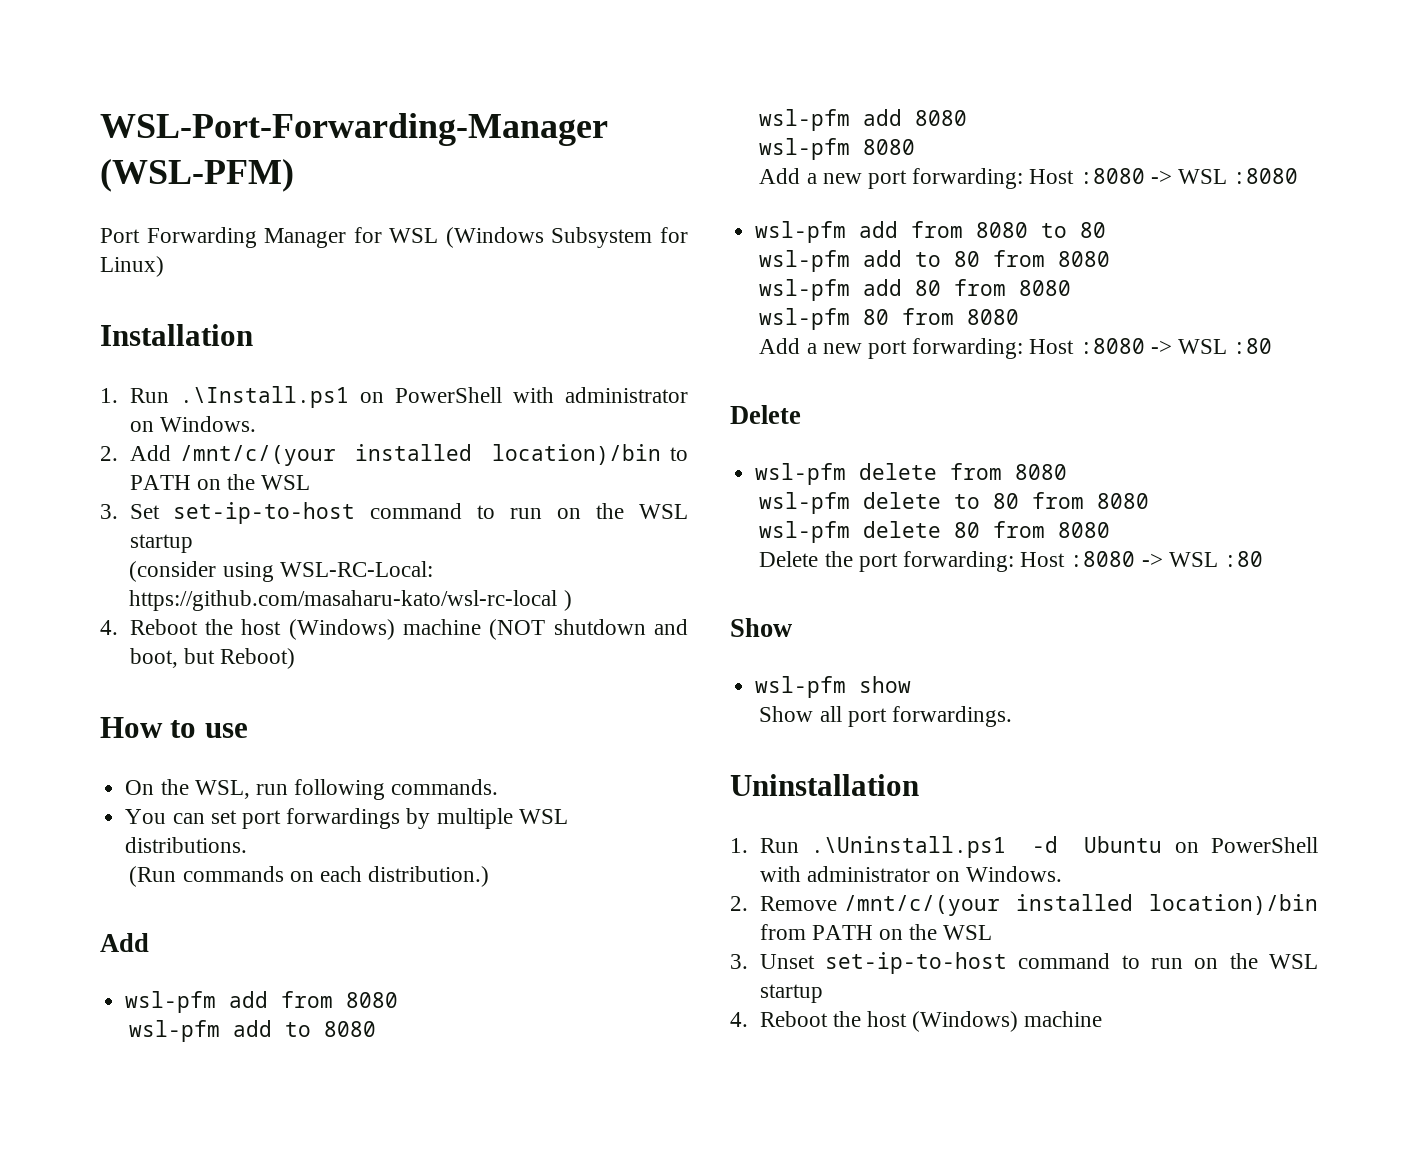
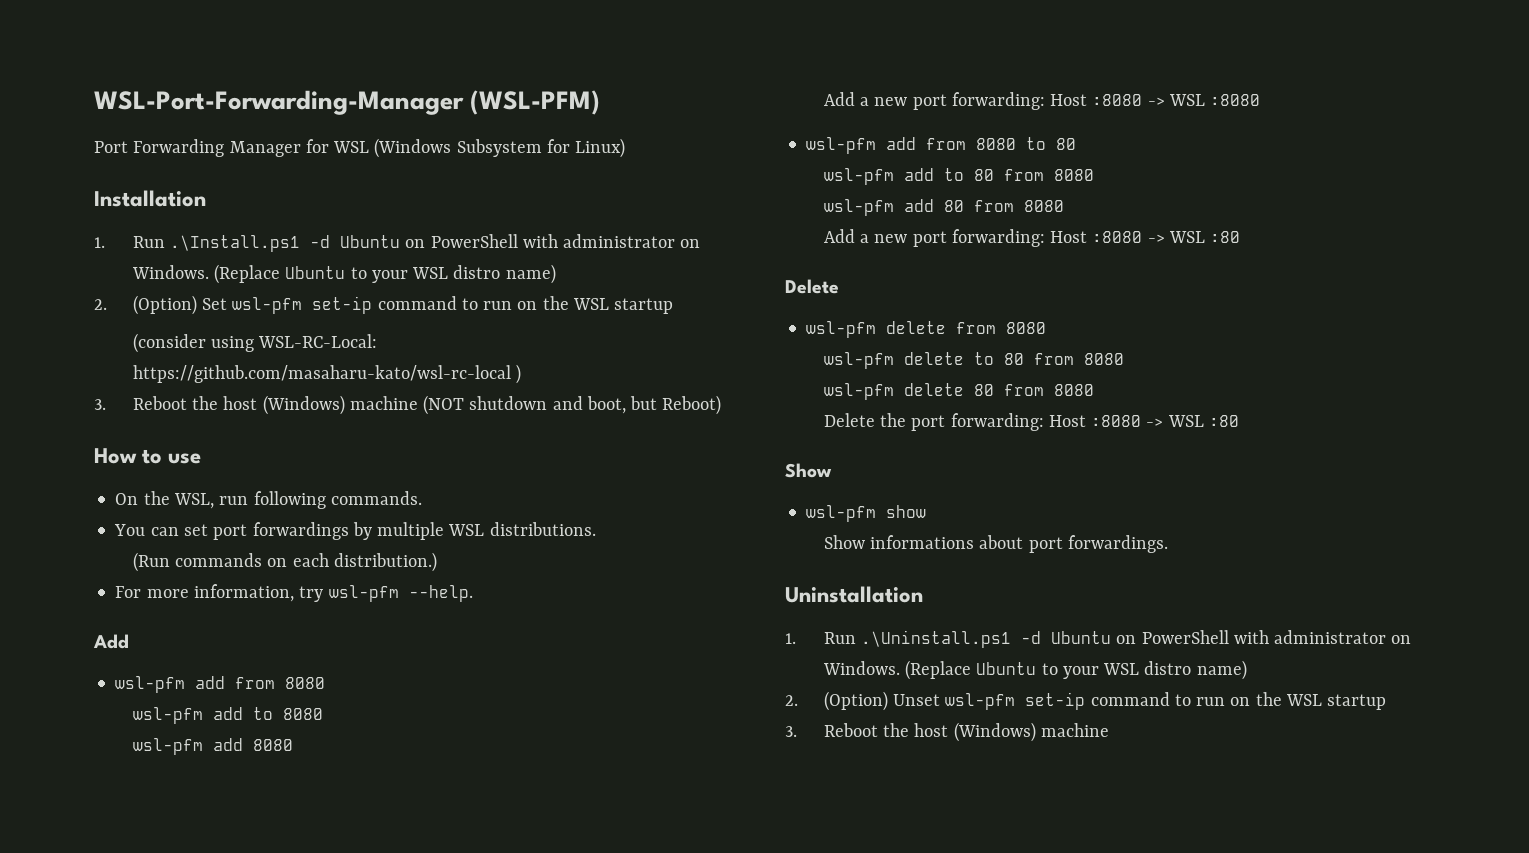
[359,387,688,403] [129,416,256,432] [100,444,689,466] [129,474,311,490] [100,502,356,524] on PowerShell with administrator on Windows. // 2. Add /mnt/c/(your installed location)/bin to PATH on the WSL // 3. Set set-ip-to-host -> [310,234,701,248] [131,264,556,284] [94,295,373,315] -d Ubuntu on PowerShell with administrator on Windows. (Replace Ubuntu to your WSL distro name) // 2. (Option) Set wsl-pfm set-ip
[100,620,118,635] 4. -> [94,399,106,410] 3.
(490, 876) none -> [115,584,473,602] // For more information, try wsl-pfm --help.
[759,138,916,160] // wsl-pfm 8080 -> (293, 745) none
[759,308,1020,330] // wsl-pfm 80 from 8080 -> (1064, 206) none
[819,706,842,722] all -> [870,535,1024,549] informations about
[730,894,1318,916] [759,924,993,940] [730,952,1318,974] [759,984,823,1003] [730,1012,748,1027] // 2. Remove /mnt/c/(your installed location)/bin from PATH on the WSL // 3. Unset set-ip-to-host command to run on the WSL startup // 4. -> [905,660,1247,680] [785,691,1387,711] [785,726,797,737] (Replace Ubuntu to your WSL distro name) // 2. (Option) Unset wsl-pfm set-ip command to run on the WSL startup // 3.

